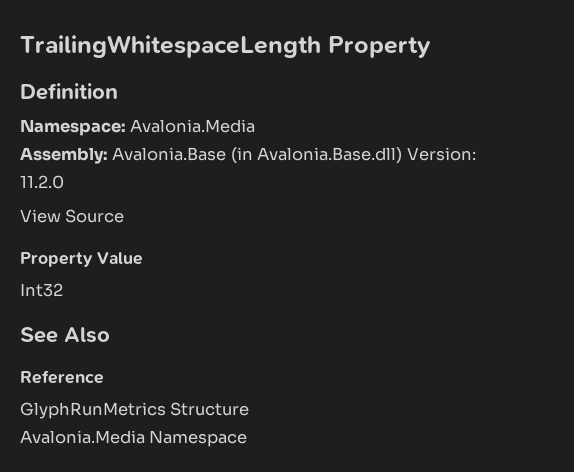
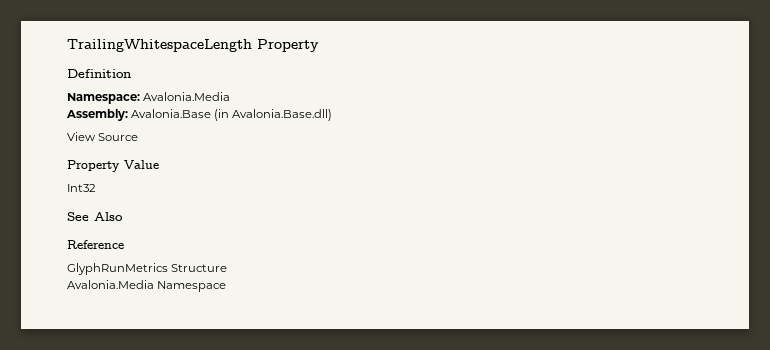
[406,147,476,161] [20,175,64,189] Version: 11.2.0 -> (333, 115) none

